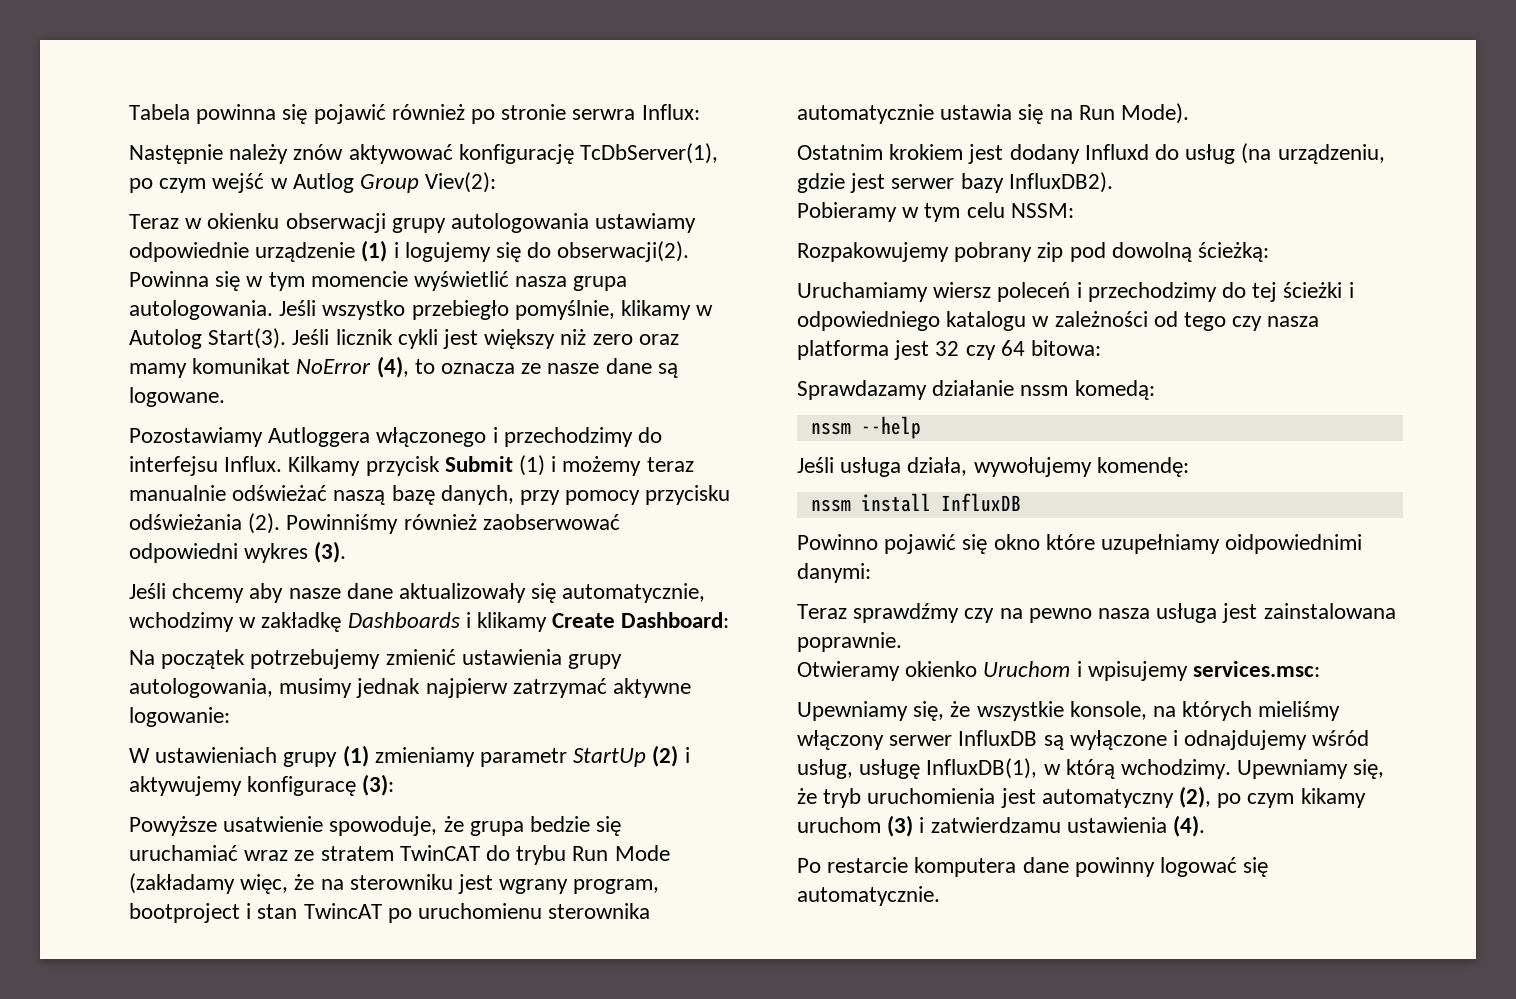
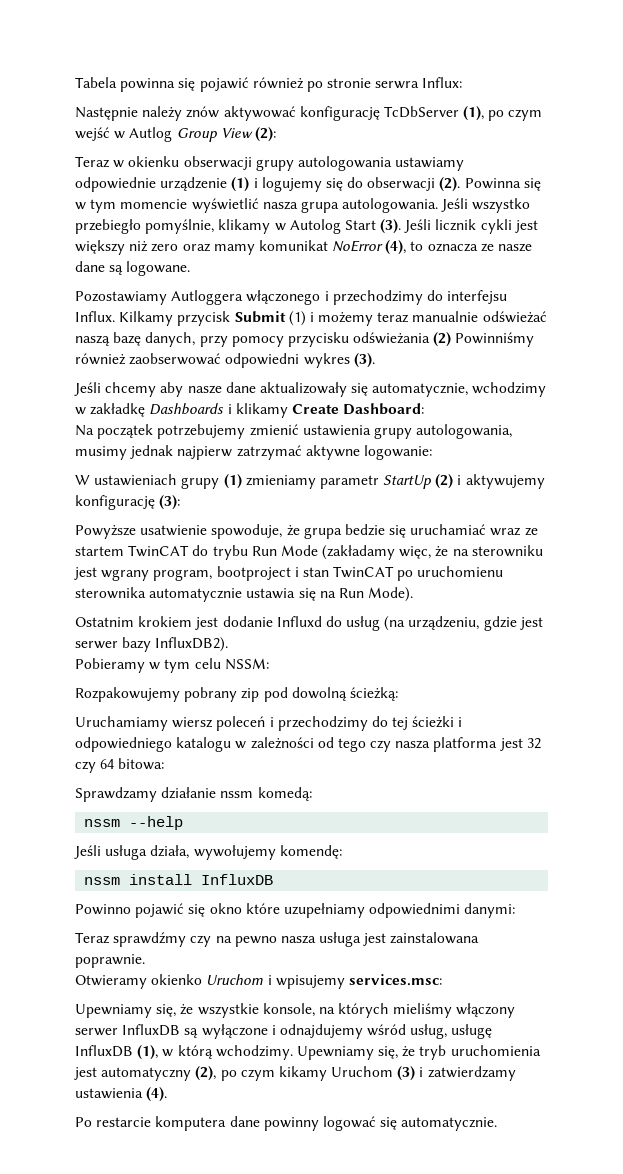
[580,143,719,164] TcDbServer(1), -> [383,106,485,121] TcDbServer (1),
[425,172,497,193] Viev(2): -> [220,127,276,142] View (2):
[557,241,690,262] obserwacji(2). -> [367,177,461,192] obserwacji (2).
[208,328,287,349] Start(3). -> [344,219,402,234] Start (3).
[248,513,281,534] (2). -> [433,332,452,347] (2)
[247,776,357,796] konfiguracę -> [75,495,155,510] konfigurację
[320,846,394,861] stratem -> [75,546,124,556] startem
[303,903,382,919] TwincAT -> [333,566,395,578] TwinCAT
[1009,144,1080,164] dodany -> [222,616,273,627] dodanie
[797,380,927,400] Sprawdazamy -> [75,787,157,802] Sprawdzamy
[1225,534,1363,554] oidpowiednimi -> [369,903,461,918] odpowiednimi
[926,758,1038,779] InfluxDB(1), -> [75,1045,159,1060] InfluxDB (1),
[797,817,881,833] uruchom -> [331,1066,394,1077] Uruchom
[930,817,1061,833] zatwierdzamu -> [427,1066,516,1081] zatwierdzamy

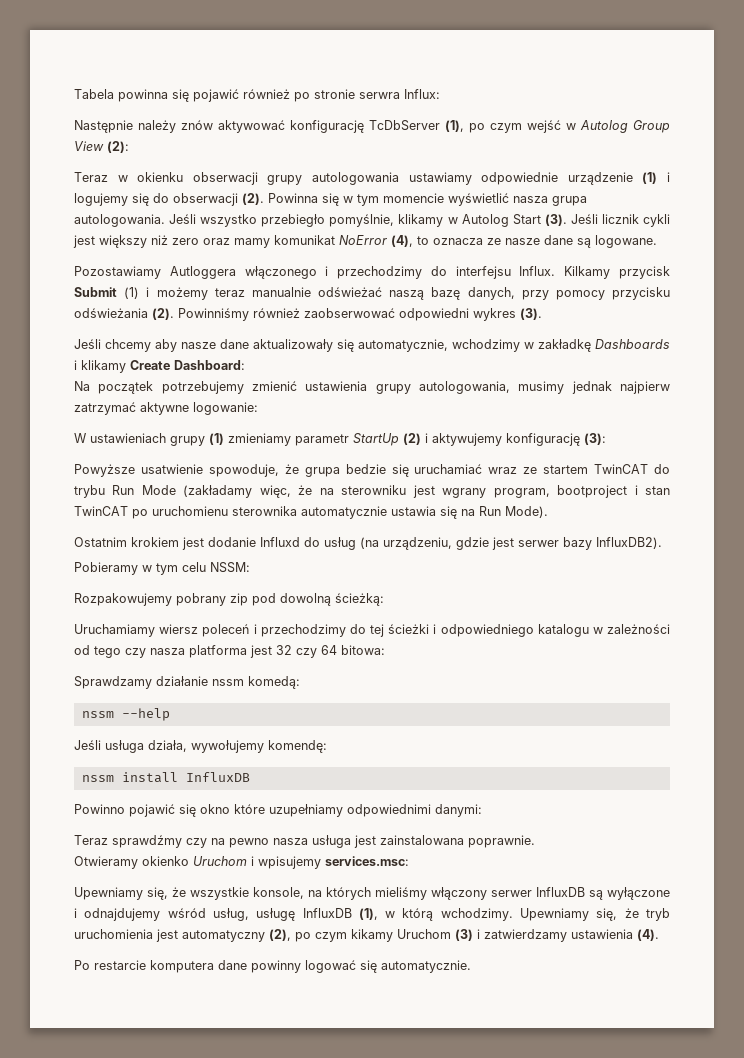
[129,127,173,142] Autlog -> [580,120,628,133] Autolog
[433,332,452,347] (2) -> [152,308,174,320] (2).

